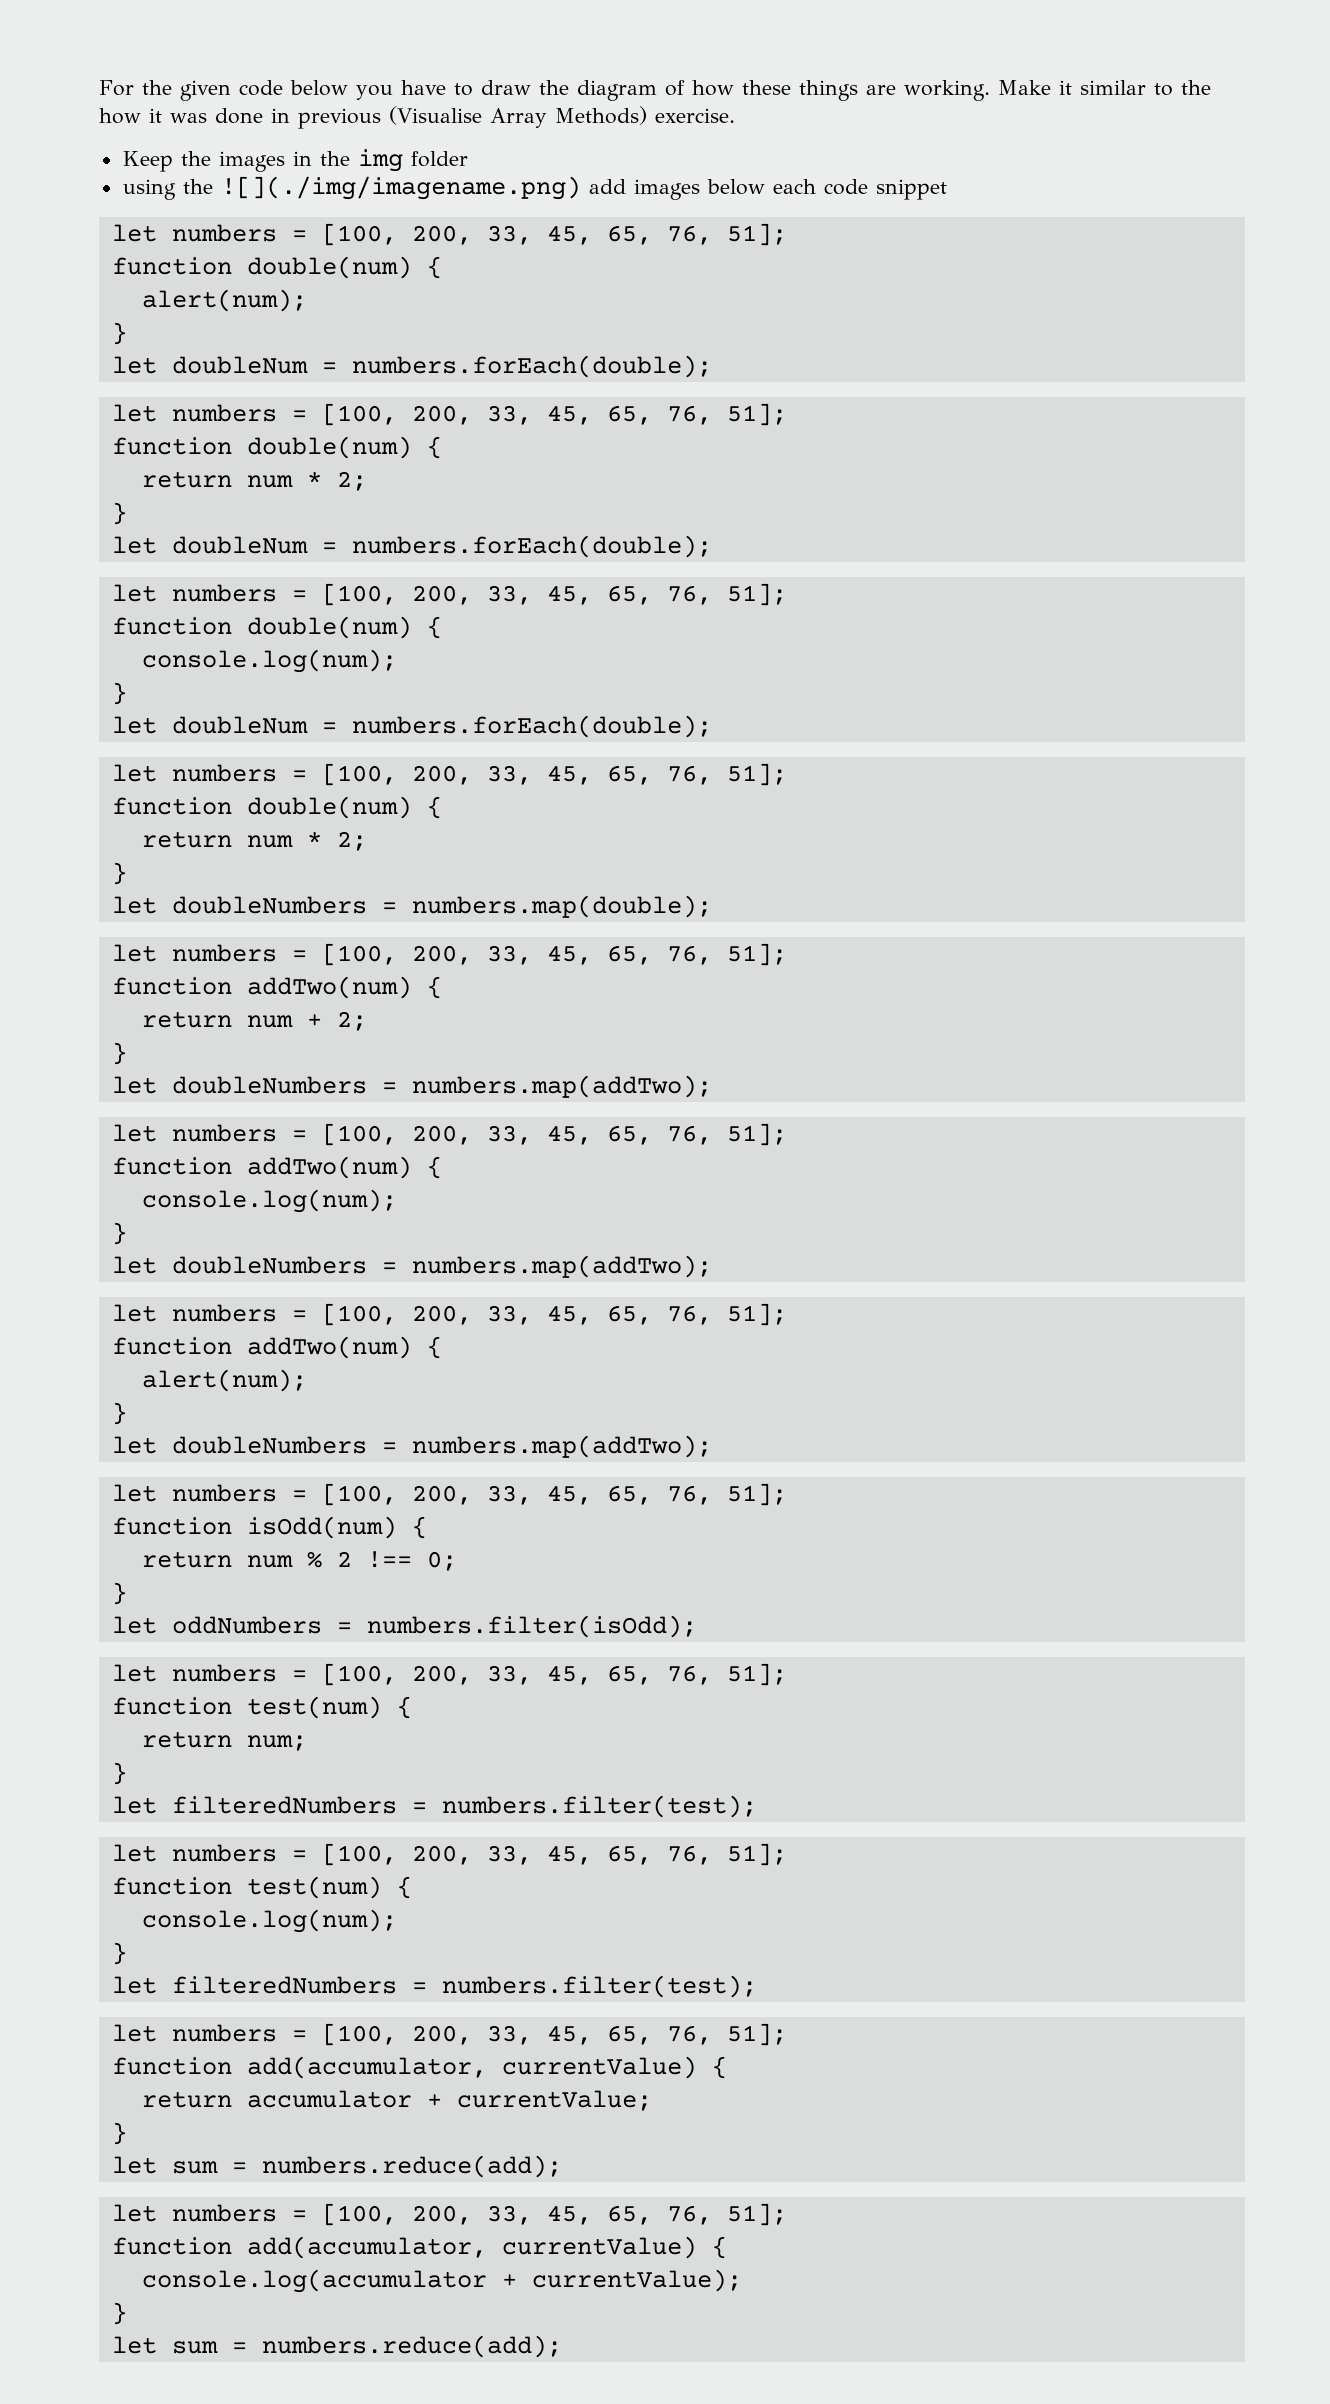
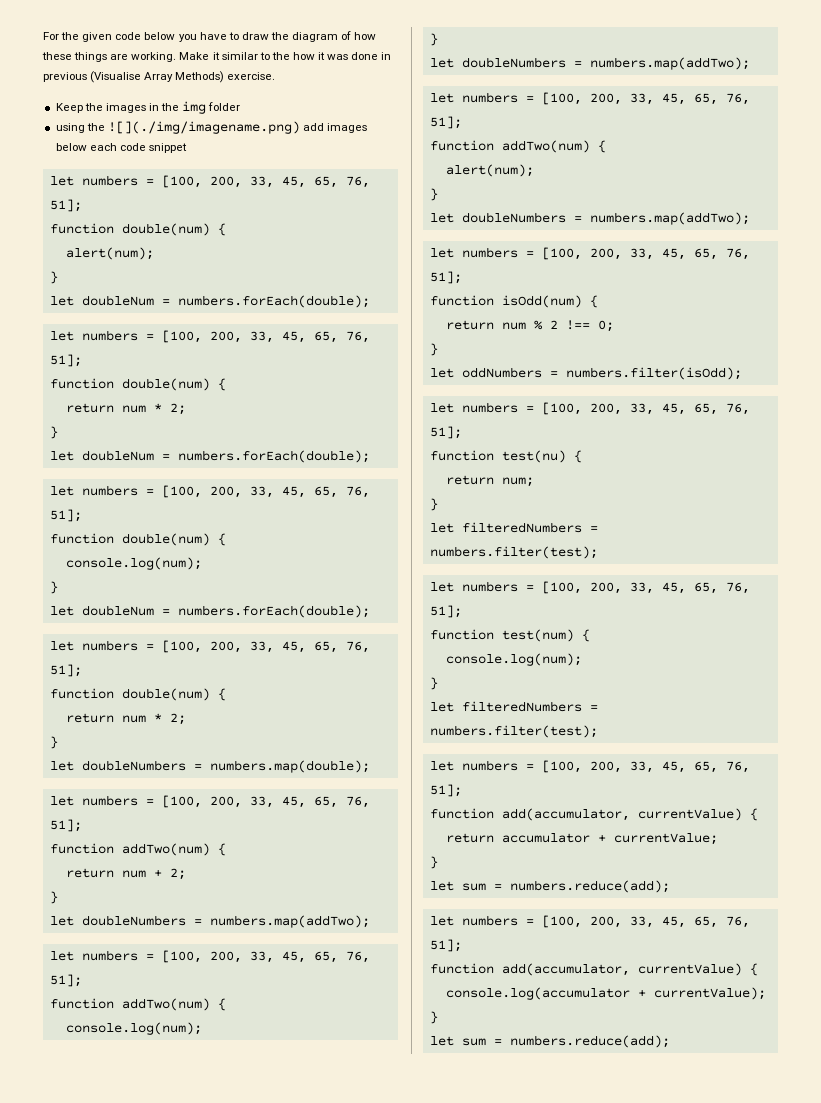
[246,1696,382,1719] test(num) -> [501,450,566,463] test(nu)

